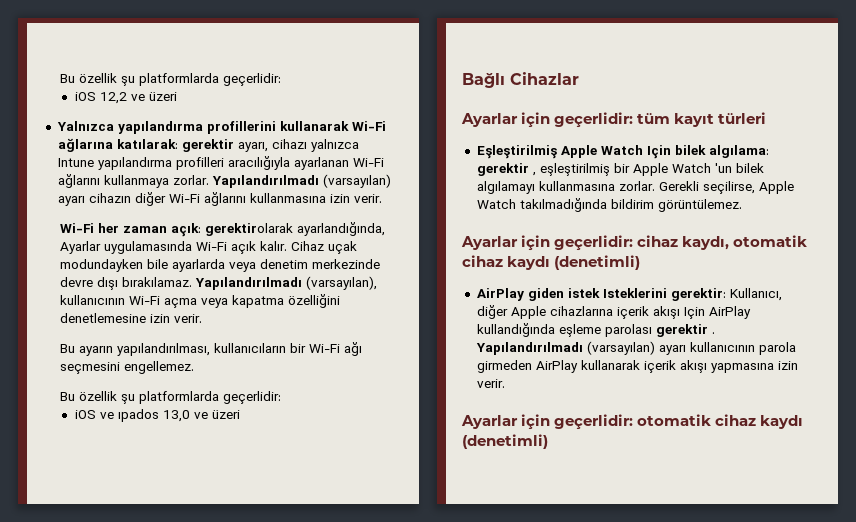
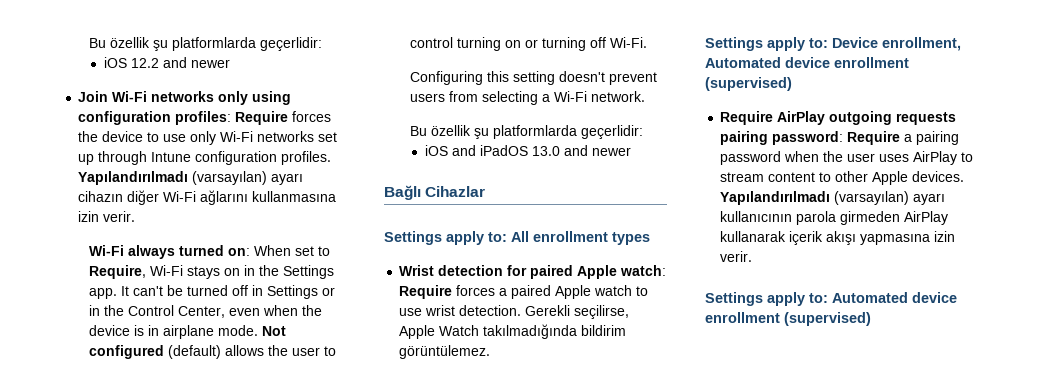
[59,73,281,86] [74,92,177,104] [56,121,386,134] [57,138,359,152] [57,156,384,170] [57,174,209,188] Bu özellik şu platformlarda geçerlidir: // iOS 12,2 ve üzeri // Yalnızca yapılandırma profillerini kullanarak Wi-Fi ağlarına katılarak: gerektir ayarı, cihazı yalnızca Intune yapılandırma profilleri aracılığıyla ayarlanan Wi-Fi ağlarını kullanmaya zorlar. -> [88,37,322,51] [103,57,230,68] [78,91,292,105] [78,111,332,125] [78,131,338,145] [78,151,332,165] Bu özellik şu platformlarda geçerlidir: // iOS 12.2 and newer // Join Wi-Fi networks only using configuration profiles: Require forces the device to use only Wi-Fi networks set up through Intune configuration profiles.
[97,222,385,237] [59,241,357,254] [59,259,380,272] [59,276,377,290] [59,294,340,308] [59,313,202,323] [59,342,362,356] [59,361,194,374] [59,391,281,404] [74,409,240,422] [462,72,579,88] [461,112,767,128] [476,145,769,159] [476,163,764,176] [476,181,655,194] her zaman açık: gerektirolarak ayarlandığında, Ayarlar uygulamasında Wi-Fi açık kalır. Cihaz uçak modundayken bile ayarlarda veya denetim merkezinde devre dışı bırakılamaz. Yapılandırılmadı (varsayılan), kullanıcının Wi-Fi açma veya kapatma özelliğini denetlemesine izin verir. // Bu ayarın yapılandırılması, kullanıcıların bir Wi-Fi ağı seçmesini engellemez. // Bu özellik şu platformlarda geçerlidir: // iOS ve ıpados 13,0 ve üzeri // Bağlı Cihazlar // Ayarlar için geçerlidir: tüm kayıt türleri // Eşleştirilmiş Apple Watch Için bilek algılama: gerektir , eşleştirilmiş bir Apple Watch 'un bilek algılamayı kullanmasına zorlar. -> [127,245,330,259] [88,265,334,279] [88,285,335,299] [88,305,322,318] [88,325,286,339] [88,345,336,359] [409,37,647,51] [409,71,657,85] [409,91,645,105] [409,125,643,139] [424,145,631,156] [384,185,486,200] [384,231,650,245] [399,265,667,279] [399,285,649,299] [399,305,522,316] always turned on: When set to Require, Wi-Fi stays on in the Settings app. It can't be turned off in Settings or in the Control Center, even when the device is in airplane mode. Not configured (default) allows the user to control turning on or turning off Wi-Fi. // Configuring this setting doesn't prevent users from selecting a Wi-Fi network. // Bu özellik şu platformlarda geçerlidir: // iOS and iPadOS 13.0 and newer // Bağlı Cihazlar // Settings apply to: All enrollment types // Wrist detection for paired Apple watch: Require forces a paired Apple watch to use wrist detection.
[461,235,808,251] [462,255,641,270] [476,288,782,301] [476,305,751,319] [476,323,715,337] Ayarlar için geçerlidir: cihaz kaydı, otomatik cihaz kaydı (denetimli) // AirPlay giden istek Isteklerini gerektir: Kullanıcı, diğer Apple cihazlarına içerik akışı Için AirPlay kullandığında eşleme parolası gerektir . -> [705,37,961,51] [705,57,909,68] [705,77,792,91] [720,111,957,125] [720,131,960,145] [720,151,974,165] [720,171,965,185] Settings apply to: Device enrollment, Automated device enrollment (supervised) // Require AirPlay outgoing requests pairing password: Require a pairing password when the user uses AirPlay to stream content to other Apple devices.
[461,414,804,430] [462,434,548,449] Ayarlar için geçerlidir: otomatik cihaz kaydı (denetimli) -> [705,292,957,306] [705,312,871,326] Settings apply to: Automated device enrollment (supervised)

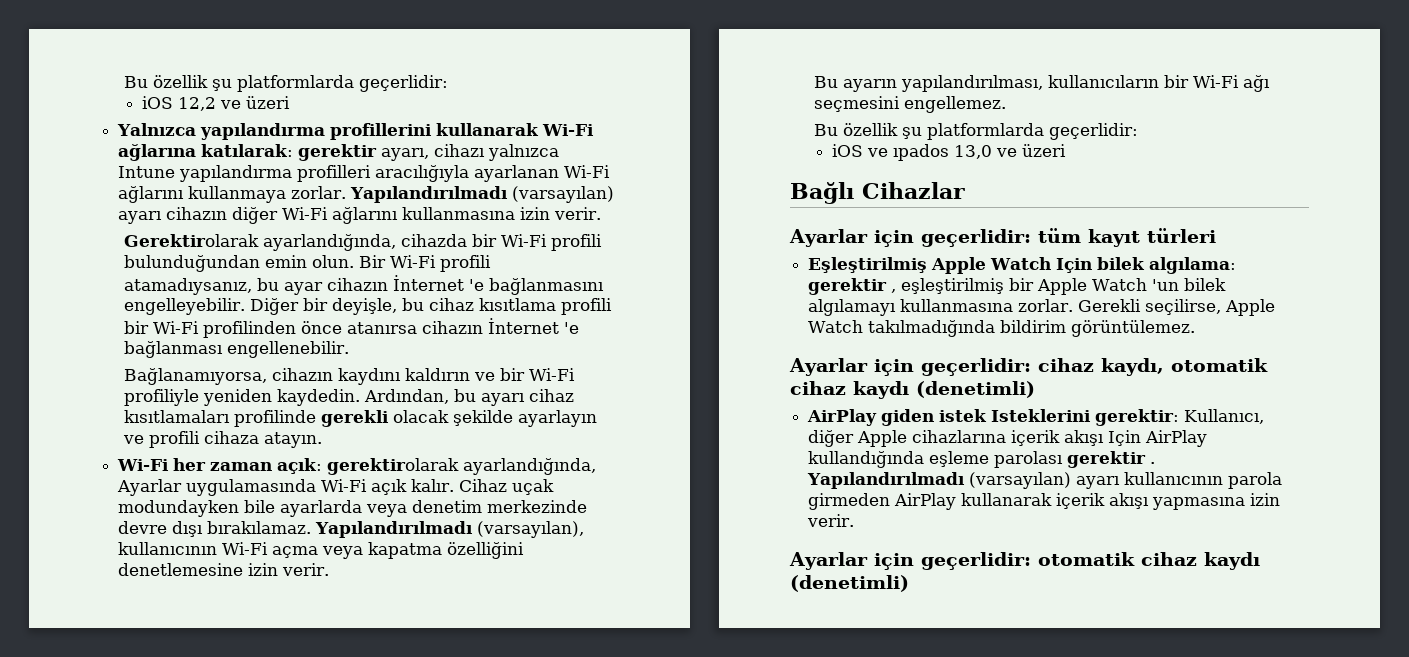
[88,37,322,51] [103,57,230,68] [78,91,292,105] [78,111,332,125] [78,131,338,145] [78,151,332,165] Bu özellik şu platformlarda geçerlidir: // iOS 12.2 and newer // Join Wi-Fi networks only using configuration profiles: Require forces the device to use only Wi-Fi networks set up through Intune configuration profiles. -> [123,75,448,92] [141,96,290,111] [117,123,595,140] [118,144,560,161] [118,165,611,182] [118,186,347,203] Bu özellik şu platformlarda geçerlidir: // iOS 12,2 ve üzeri // Yalnızca yapılandırma profillerini kullanarak Wi-Fi ağlarına katılarak: gerektir ayarı, cihazı yalnızca Intune yapılandırma profilleri aracılığıyla ayarlanan Wi-Fi ağlarını kullanmaya zorlar.
[88,245,330,259] [88,265,334,279] [88,285,335,299] [88,305,322,318] [88,325,286,339] [88,345,336,359] [409,37,647,51] [409,71,657,85] [409,91,645,105] [409,125,643,139] [424,145,631,156] [384,185,486,200] [384,231,650,245] [399,265,667,279] [399,285,649,299] [399,305,522,316] Wi-Fi always turned on: When set to Require, Wi-Fi stays on in the Settings app. It can't be turned off in Settings or in the Control Center, even when the device is in airplane mode. Not configured (default) allows the user to control turning on or turning off Wi-Fi. // Configuring this setting doesn't prevent users from selecting a Wi-Fi network. // Bu özellik şu platformlarda geçerlidir: // iOS and iPadOS 13.0 and newer // Bağlı Cihazlar // Settings apply to: All enrollment types // Wrist detection for paired Apple watch: Require forces a paired Apple watch to use wrist detection. -> [123,234,602,251] [123,255,491,272] [123,275,604,295] [123,298,612,315] [123,318,579,338] [123,341,349,358] [123,368,575,385] [123,389,574,406] [123,410,597,427] [122,431,322,448] [117,458,597,475] [117,479,555,496] [118,500,588,517] [118,521,585,538] [118,542,525,559] [118,563,330,576] [813,75,1270,92] [813,96,1006,113] [813,123,1138,140] [831,144,1066,161] [790,182,965,204] [789,228,1216,247] [808,257,1237,274] [808,278,1227,295] [808,299,1074,316] Gerektirolarak ayarlandığında, cihazda bir Wi-Fi profili bulunduğundan emin olun. Bir Wi-Fi profili atamadıysanız, bu ayar cihazın İnternet 'e bağlanmasını engelleyebilir. Diğer bir deyişle, bu cihaz kısıtlama profili bir Wi-Fi profilinden önce atanırsa cihazın İnternet 'e bağlanması engellenebilir. // Bağlanamıyorsa, cihazın kaydını kaldırın ve bir Wi-Fi profiliyle yeniden kaydedin. Ardından, bu ayarı cihaz kısıtlamaları profilinde gerekli olacak şekilde ayarlayın ve profili cihaza atayın. // Wi-Fi her zaman açık: gerektirolarak ayarlandığında, Ayarlar uygulamasında Wi-Fi açık kalır. Cihaz uçak modundayken bile ayarlarda veya denetim merkezinde devre dışı bırakılamaz. Yapılandırılmadı (varsayılan), kullanıcının Wi-Fi açma veya kapatma özelliğini denetlemesine izin verir. // Bu ayarın yapılandırılması, kullanıcıların bir Wi-Fi ağı seçmesini engellemez. // Bu özellik şu platformlarda geçerlidir: // iOS ve ıpados 13,0 ve üzeri // Bağlı Cihazlar // Ayarlar için geçerlidir: tüm kayıt türleri // Eşleştirilmiş Apple Watch Için bilek algılama: gerektir , eşleştirilmiş bir Apple Watch 'un bilek algılamayı kullanmasına zorlar.
[705,37,961,51] [705,57,909,68] [705,77,792,91] [720,111,957,125] [720,131,960,145] [720,151,974,165] [720,171,965,185] Settings apply to: Device enrollment, Automated device enrollment (supervised) // Require AirPlay outgoing requests pairing password: Require a pairing password when the user uses AirPlay to stream content to other Apple devices. -> [789,358,1268,376] [790,381,1035,399] [807,409,1265,426] [808,430,1208,447] [808,451,1156,468] Ayarlar için geçerlidir: cihaz kaydı, otomatik cihaz kaydı (denetimli) // AirPlay giden istek Isteklerini gerektir: Kullanıcı, diğer Apple cihazlarına içerik akışı Için AirPlay kullandığında eşleme parolası gerektir .
[705,292,957,306] [705,312,871,326] Settings apply to: Automated device enrollment (supervised) -> [789,552,1260,570] [790,575,909,592] Ayarlar için geçerlidir: otomatik cihaz kaydı (denetimli)

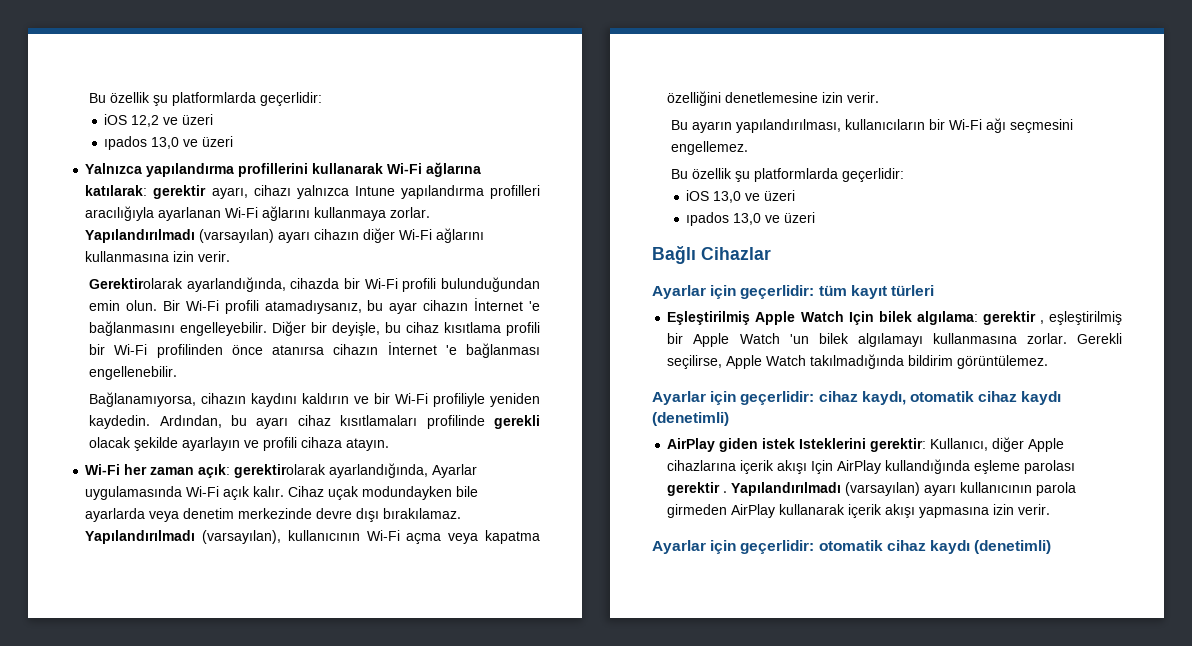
(290, 102) none -> [104,136,234,150] // ıpados 13,0 ve üzeri
[866,148,888,157] ve -> [713,190,796,203] 13,0 ve üzeri //

